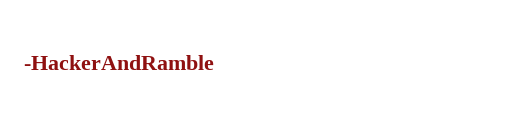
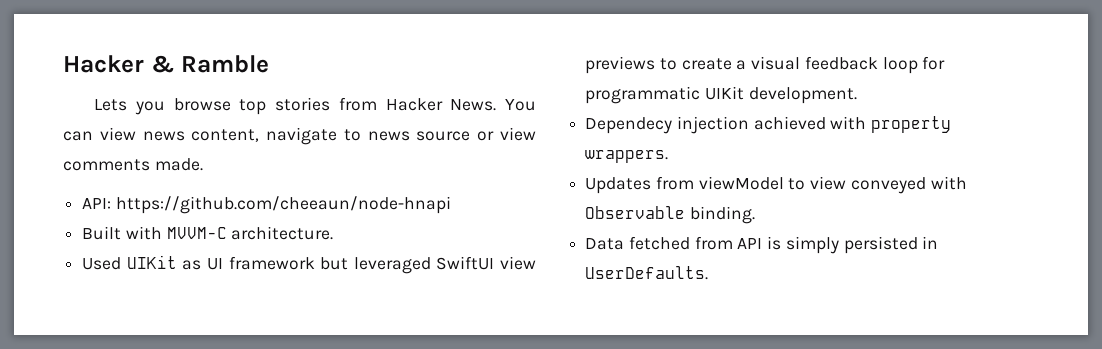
[24,55,214,70] -HackerAndRamble -> [63,55,270,73] [94,97,537,115] [63,127,536,145] [63,158,203,171] [82,196,451,214] [82,226,334,240] [82,255,536,274] [585,56,946,74] [585,86,857,104] [585,116,952,134] [585,150,669,163] [585,176,967,194] [585,206,755,224] [585,236,939,254] [585,266,709,280] Hacker & Ramble // Lets you browse top stories from Hacker News. You can view news content, navigate to news source or view comments made. // API: https://github.com/cheeaun/node-hnapi // Built with MVVM-C architecture. // Used UIKit as UI framework but leveraged SwiftUI view previews to create a visual feedback loop for programmatic UIKit development. // Dependecy injection achieved with property wrappers. // Updates from viewModel to view conveyed with Observable binding. // Data fetched from API is simply persisted in UserDefaults.

